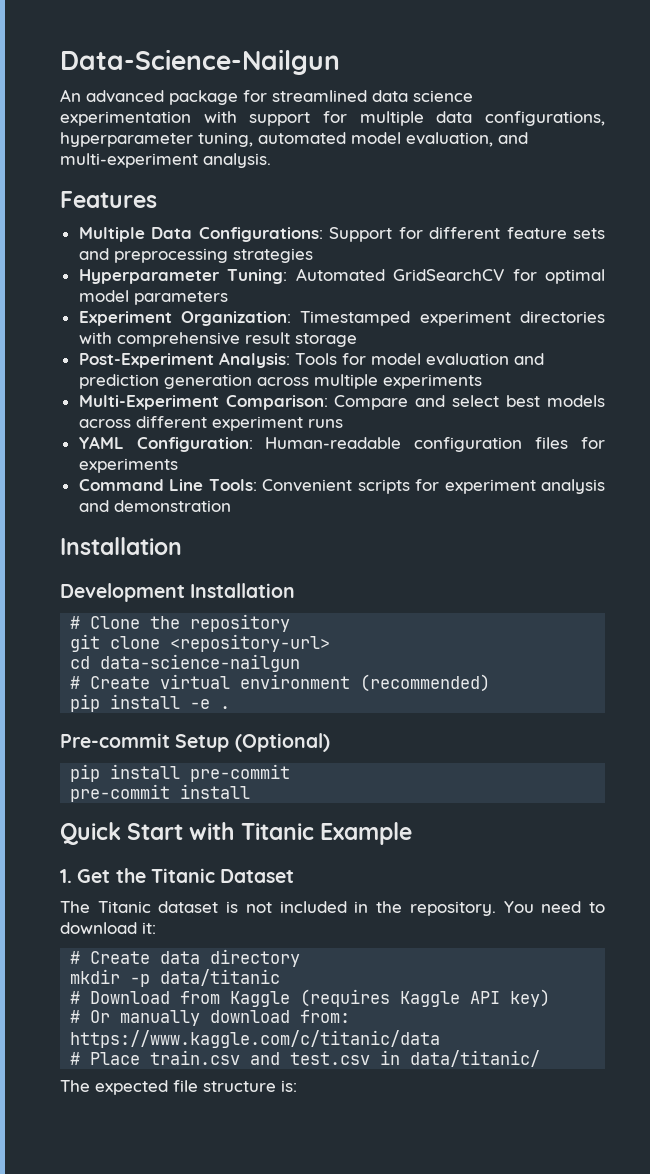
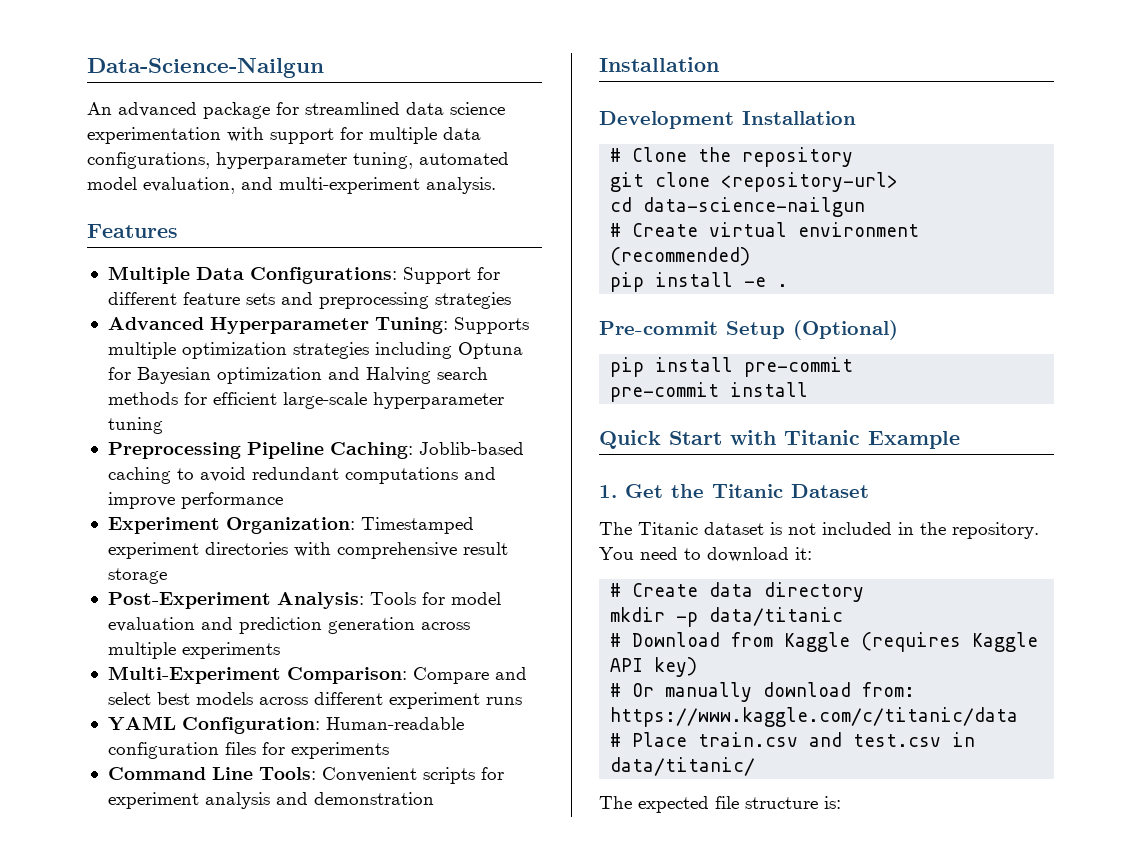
(313, 255) none -> [107,317,204,330] Advanced
[295,268,605,284] [78,290,228,305] Automated GridSearchCV for optimal model parameters -> [453,317,529,334] [107,342,523,359] [107,367,488,384] [107,392,504,409] [107,417,163,434] [107,442,524,459] [107,467,496,484] [107,492,283,509] Supports multiple optimization strategies including Optuna for Bayesian optimization and Halving search methods for efficient large-scale hyperparameter tuning // Preprocessing Pipeline Caching: Joblib-based caching to avoid redundant computations and improve performance

